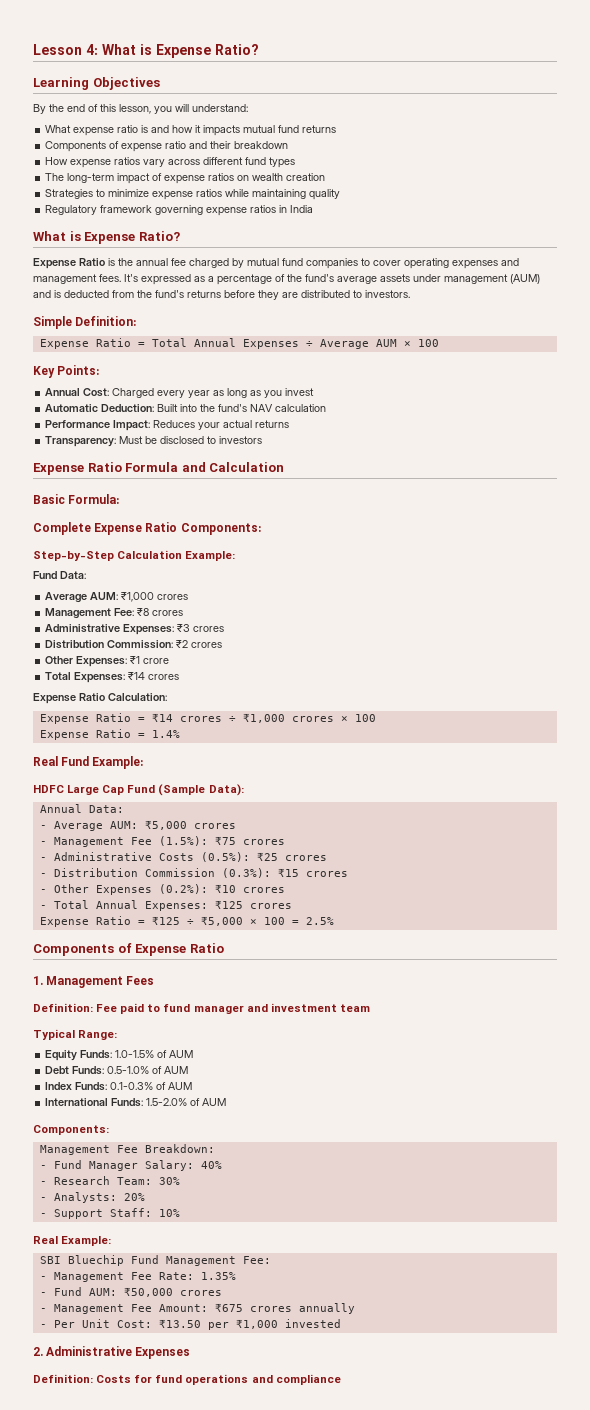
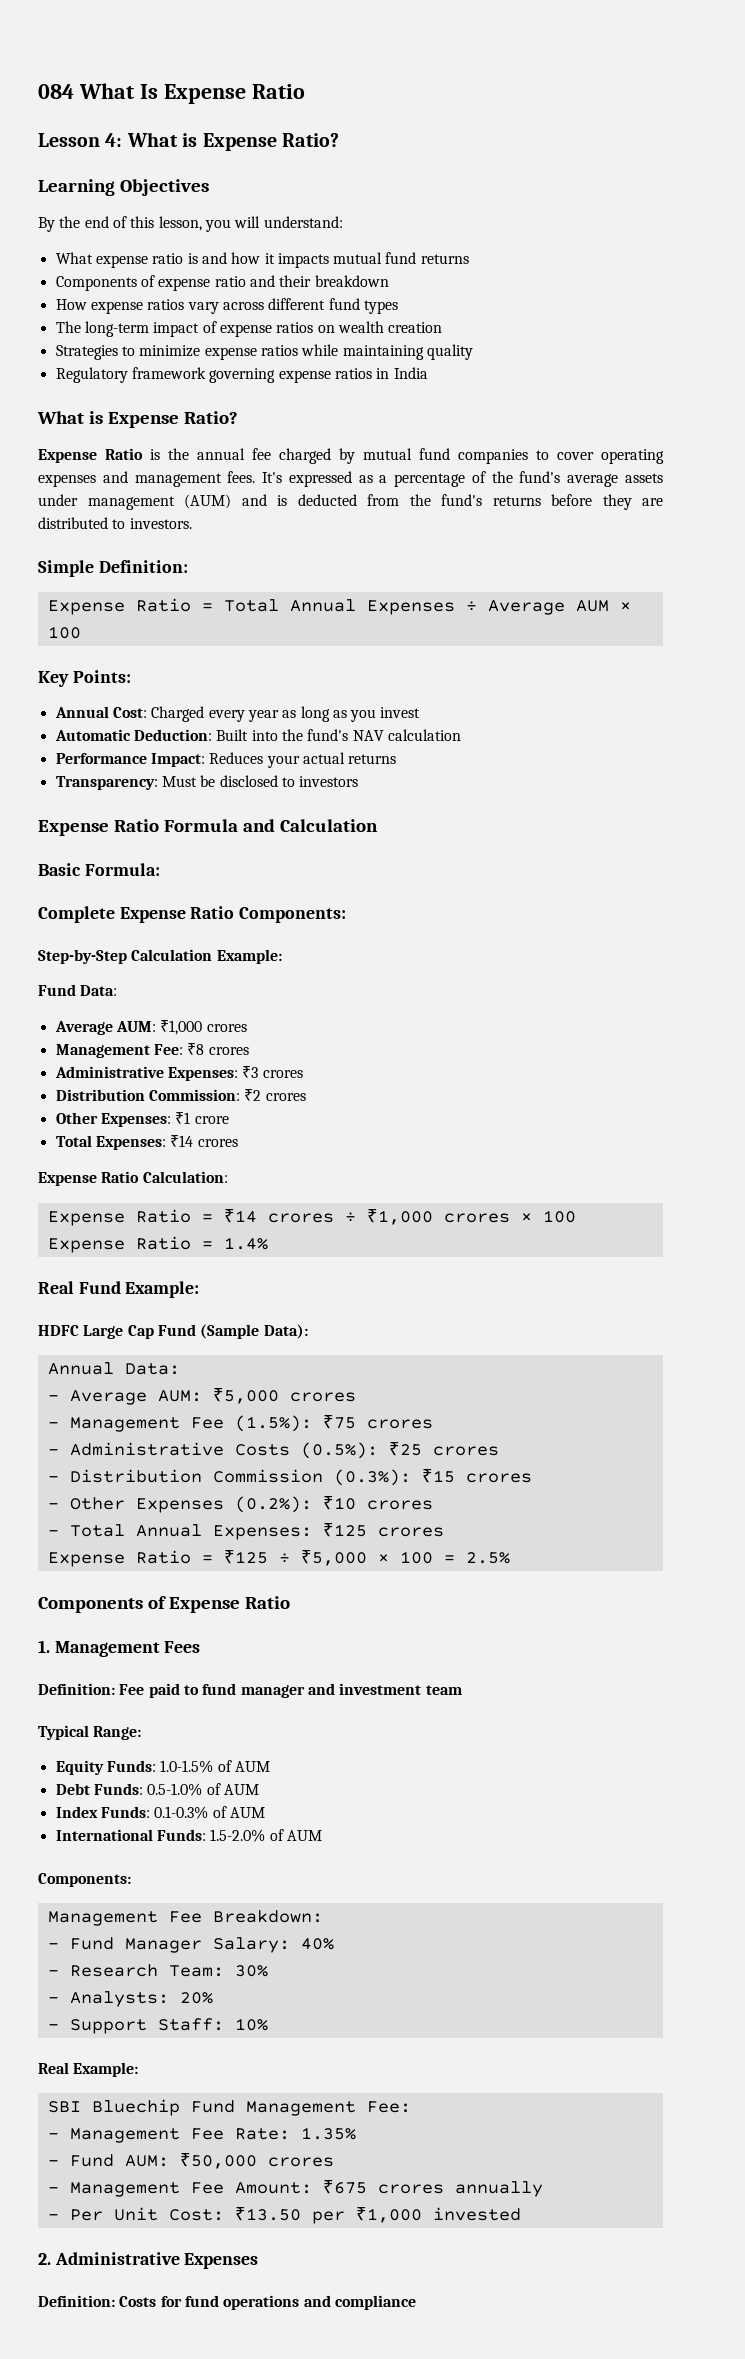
(33, 49) none -> [38,83,305,104] 084 What Is Expense Ratio //

